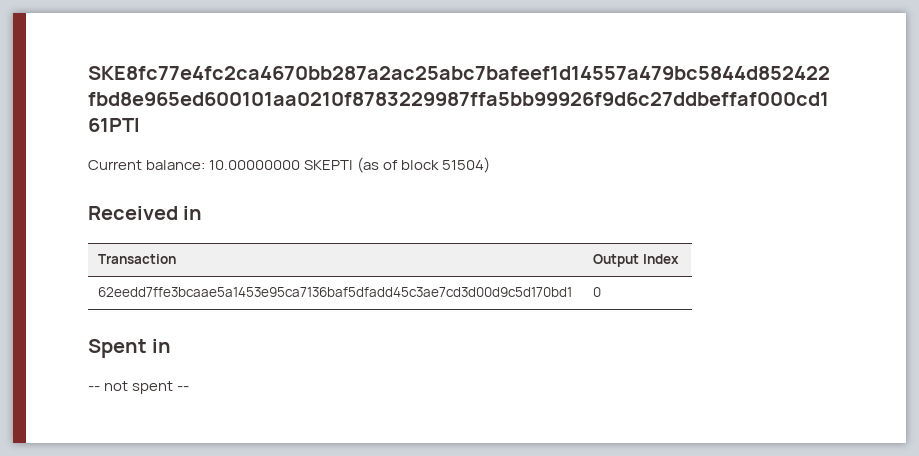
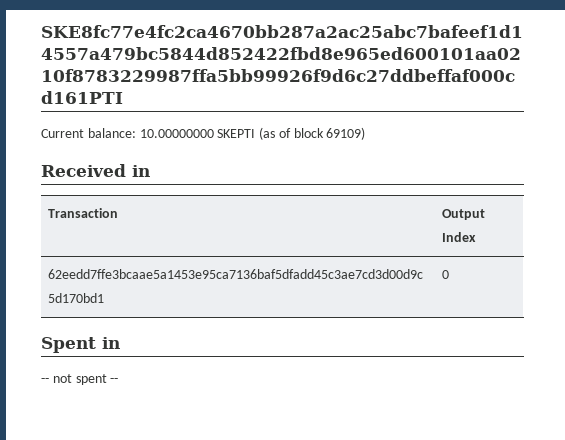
[442,157,491,173] 51504) -> [326,127,366,140] 69109)

